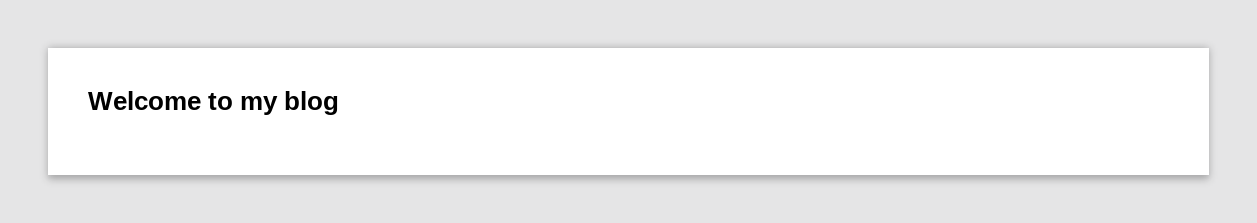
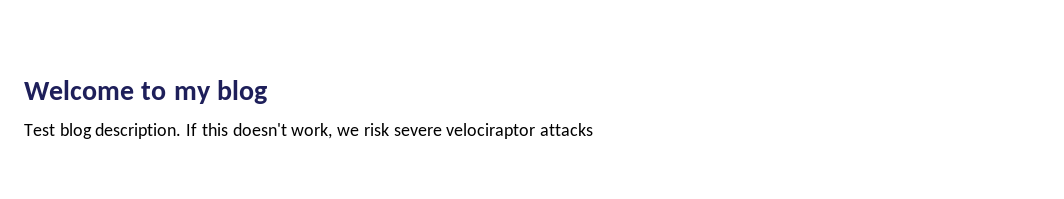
(340, 103) none -> [24,123,593,139] // Test blog description. If this doesn't work, we risk severe velociraptor attacks

